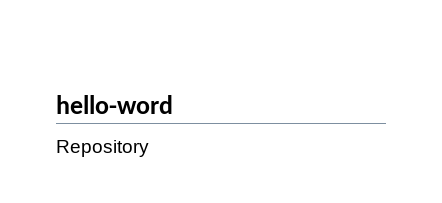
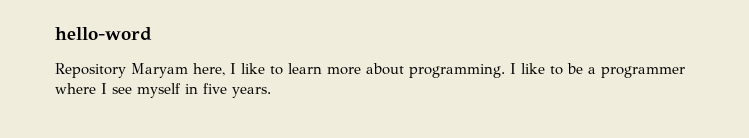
(149, 148) none -> [131,63,685,78] [55,83,271,98] Maryam here, I like to learn more about programming. I like to be a programmer where I see myself in five years.

